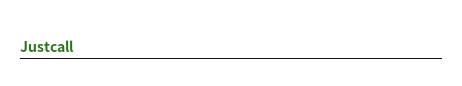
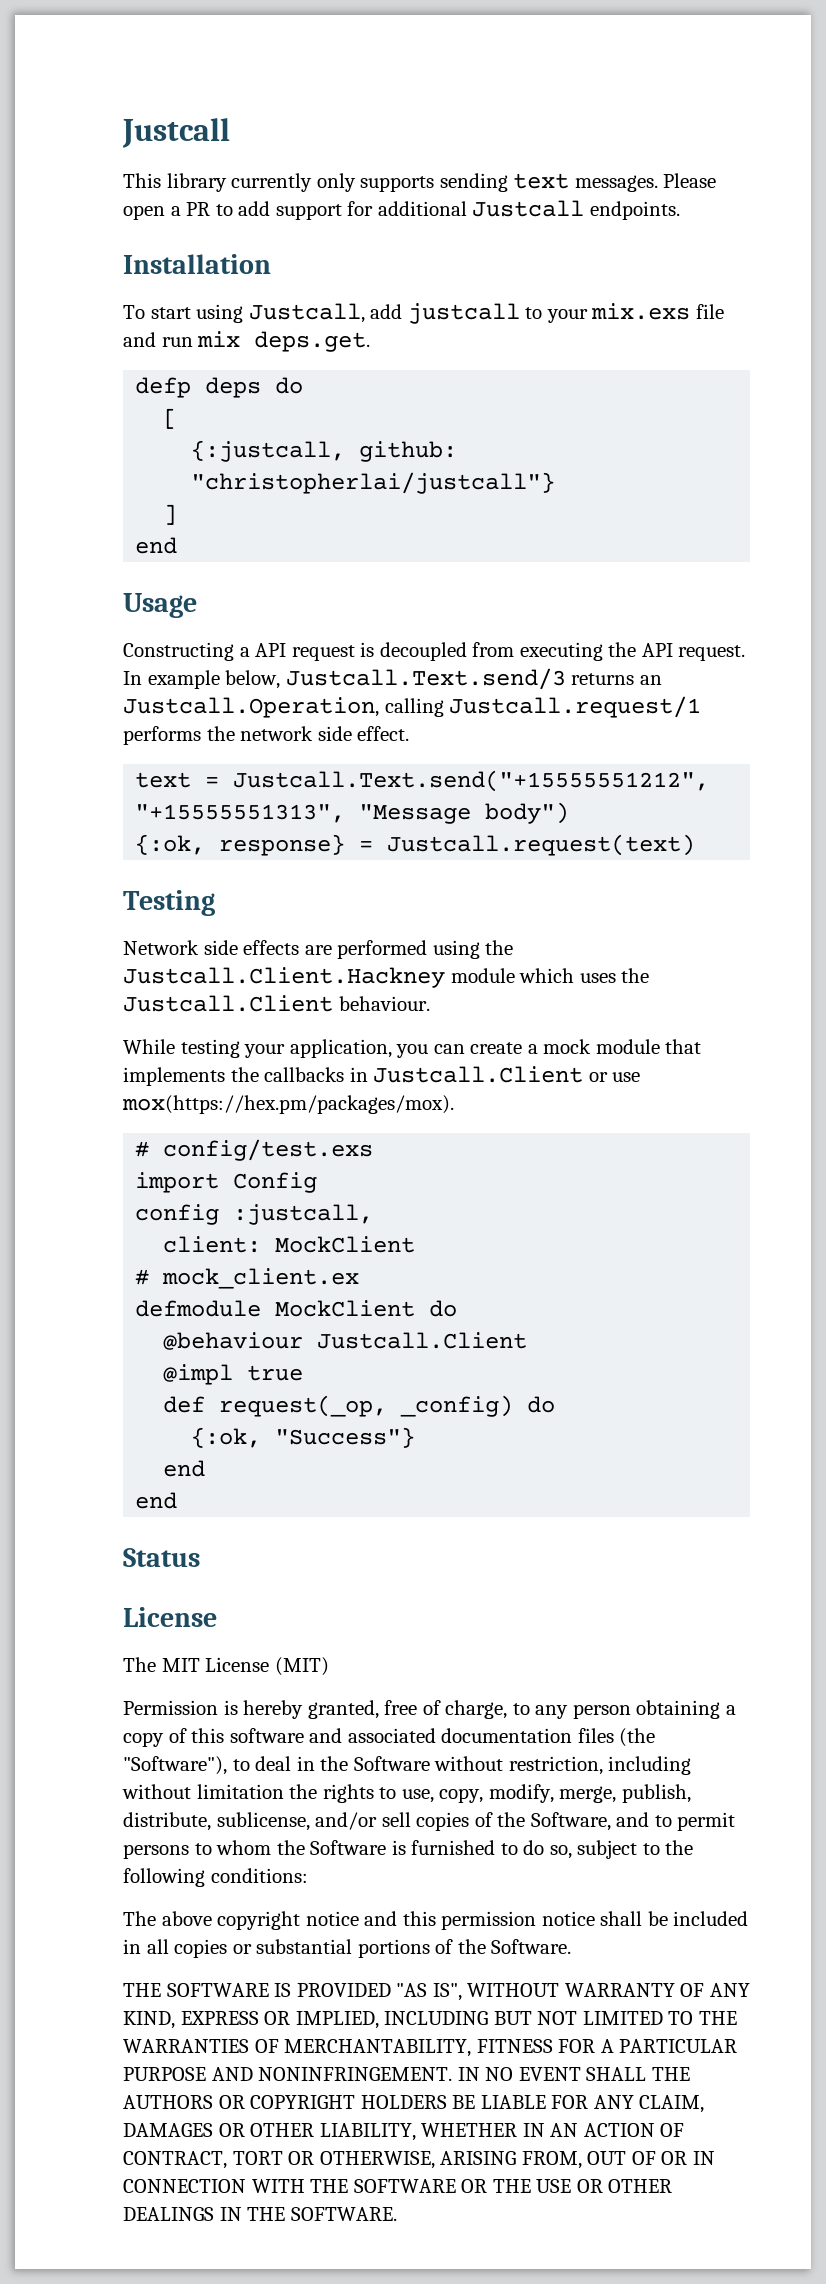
[20,40,74,52] Justcall -> [122,118,230,148] [123,173,717,192] [123,200,680,220] [123,254,271,274] [123,303,724,324] [123,331,371,352] [135,377,304,398] [163,408,178,429] [191,440,458,462] [191,472,556,494] [163,504,178,525] [135,537,178,554] [123,593,197,618] [123,642,746,661] [123,668,662,690] [123,696,702,718] [123,726,410,745] [135,770,710,792] [135,802,570,824] [135,834,696,856] [123,890,215,916] [123,940,514,959] [123,967,650,988] [123,995,430,1012] [123,1039,702,1058] [123,1066,641,1086] [122,1095,454,1114] [135,1139,374,1161] [135,1172,318,1193] [135,1204,374,1225] [163,1236,416,1253] [135,1268,360,1289] [135,1300,458,1317] [163,1332,528,1350] [163,1364,304,1385] [163,1395,556,1417] [191,1427,416,1448] [163,1460,206,1477] [135,1492,178,1509] [123,1548,200,1567] [123,1607,217,1627] [123,1657,329,1676] [123,1700,736,1719] [123,1728,656,1747] [123,1756,692,1775] [122,1784,691,1803] [123,1812,736,1831] [123,1840,694,1859] [123,1868,308,1887] [123,1911,749,1930] [123,1939,572,1958] [123,1983,750,2001] [123,2011,737,2029] [123,2039,738,2057] [123,2067,690,2081] [123,2095,705,2113] [123,2123,685,2141] [123,2151,715,2169] [123,2179,673,2193] [123,2207,397,2221] Justcall // This library currently only supports sending text messages. Please open a PR to add support for additional Justcall endpoints. // Installation // To start using Justcall, add justcall to your mix.exs file and run mix deps.get. // defp deps do // [ // {:justcall, github: "christopherlai/justcall"} // ] // end // Usage // Constructing a API request is decoupled from executing the API request. In example below, Justcall.Text.send/3 returns an Justcall.Operation, calling Justcall.request/1 performs the network side effect. // text = Justcall.Text.send("+15555551212", "+15555551313", "Message body") // {:ok, response} = Justcall.request(text) // Testing // Network side effects are performed using the Justcall.Client.Hackney module which uses the Justcall.Client behaviour. // While testing your application, you can create a mock module that implements the callbacks in Justcall.Client or use mox(https://hex.pm/packages/mox). // # config/test.exs // import Config // config :justcall, // client: MockClient // # mock_client.ex // defmodule MockClient do // @behaviour Justcall.Client // @impl true // def request(_op, _config) do // {:ok, "Success"} // end // end // Status // License // The MIT License (MIT) // Permission is hereby granted, free of charge, to any person obtaining a copy of this software and associated documentation files (the "Software"), to deal in the Software without restriction, including without limitation the rights to use, copy, modify, merge, publish, distribute, sublicense, and/or sell copies of the Software, and to permit persons to whom the Software is furnished to do so, subject to the following conditions: // The above copyright notice and this permission notice shall be included in all copies or substantial portions of the Software. // THE SOFTWARE IS PROVIDED "AS IS", WITHOUT WARRANTY OF ANY KIND, EXPRESS OR IMPLIED, INCLUDING BUT NOT LIMITED TO THE WARRANTIES OF MERCHANTABILITY, FITNESS FOR A PARTICULAR PURPOSE AND NONINFRINGEMENT. IN NO EVENT SHALL THE AUTHORS OR COPYRIGHT HOLDERS BE LIABLE FOR ANY CLAIM, DAMAGES OR OTHER LIABILITY, WHETHER IN AN ACTION OF CONTRACT, TORT OR OTHERWISE, ARISING FROM, OUT OF OR IN CONNECTION WITH THE SOFTWARE OR THE USE OR OTHER DEALINGS IN THE SOFTWARE.

